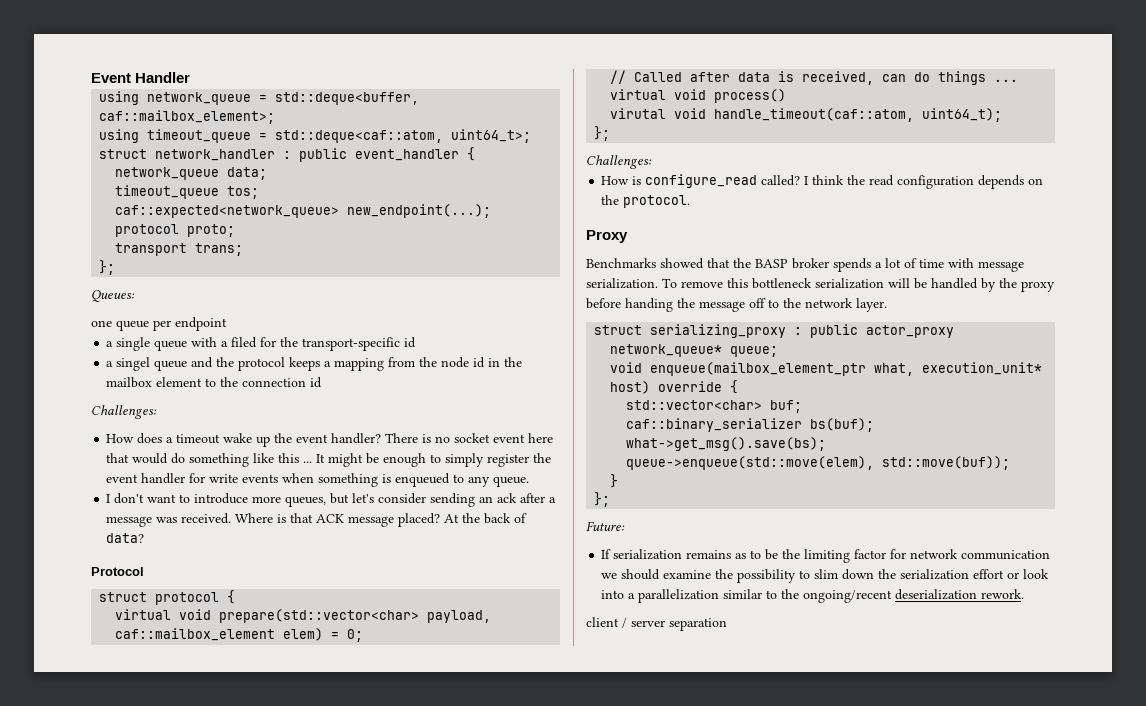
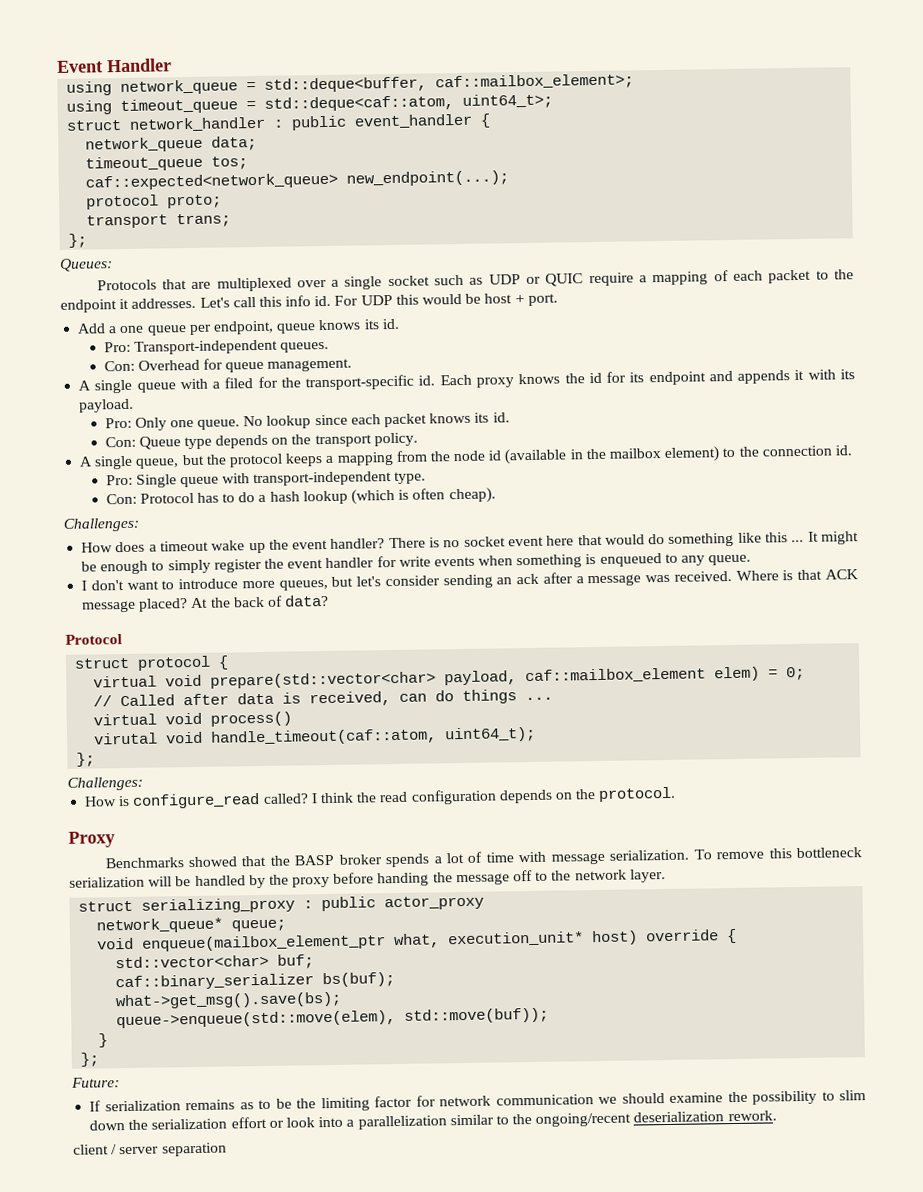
[91,317,227,331] [106,341,114,347] one queue per endpoint // a -> [96,269,854,292] [60,293,558,313] [77,318,400,336] [103,339,329,355] [103,358,353,373] [78,380,92,391] Protocols that are multiplexed over a single socket such as UDP or QUIC require a mapping of each packet to the endpoint it addresses. Let's call this info id. For UDP this would be host + port. // Add a one queue per endpoint, queue knows its id. // Pro: Transport-independent queues. // Con: Overhead for queue management. // A
[404,337,417,348] [106,357,214,371] id // a singel queue and -> [418,369,855,388] [79,398,135,413] [104,412,510,431] [104,432,418,450] [79,454,205,470] id. Each proxy knows the id for its endpoint and appends it with its payload. // Pro: Only one queue. No lookup since each packet knows its id. // Con: Queue type depends on the transport policy. // A single queue, but
(486, 362) none -> [504,448,568,465] (available
[156,377,203,387] element -> [664,446,721,462] element)
[310,377,323,388] id -> [834,445,852,456] [105,471,427,488] [105,487,496,505] id. // Pro: Single queue with transport-independent type. // Con: Protocol has to do a hash lookup (which is often cheap).

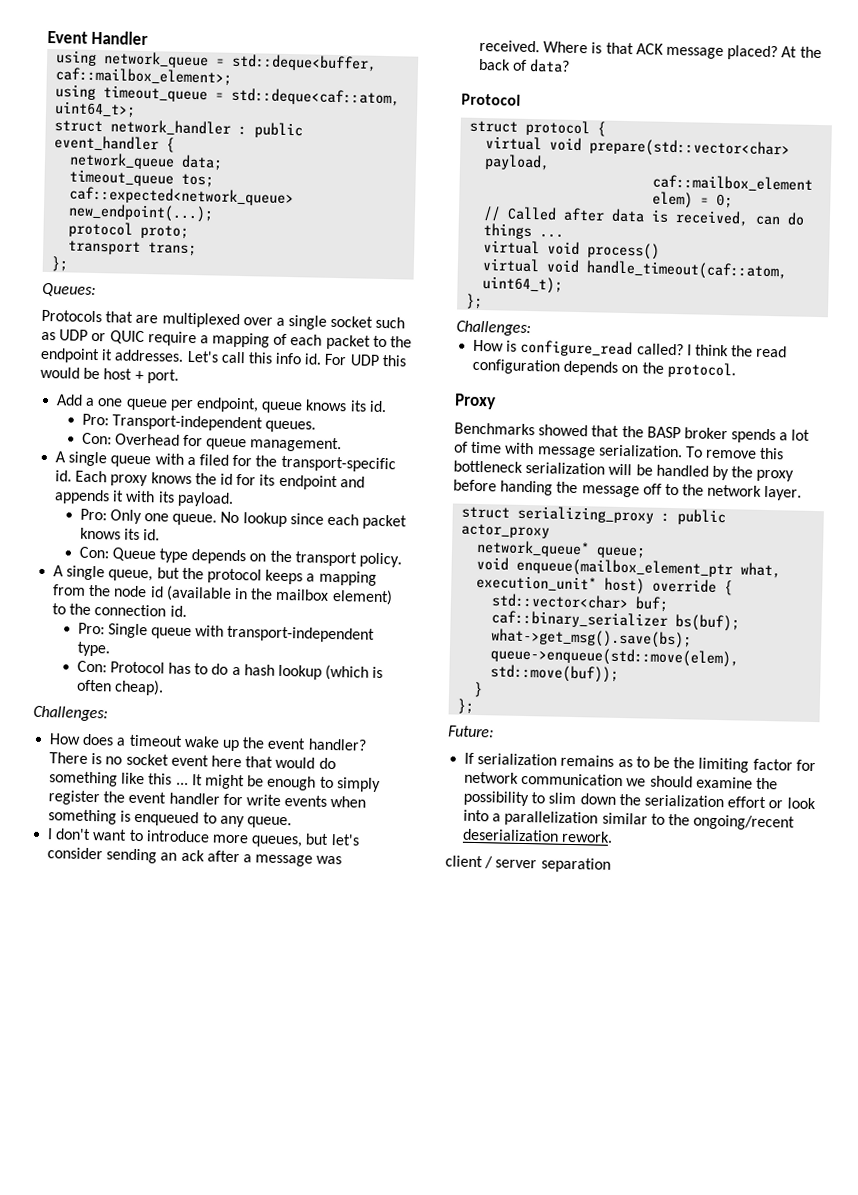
(518, 678) none -> (551, 162) //
[93,732,159,745] virutal -> [482,258,541,273] virtual

